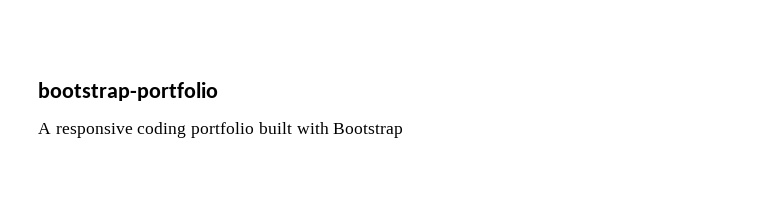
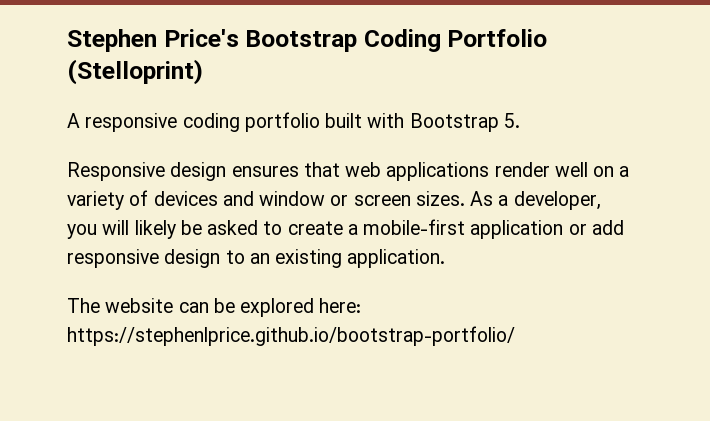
[38,82,218,101] bootstrap-portfolio -> [67,29,548,52] [67,59,203,85] Stephen Price's Bootstrap Coding Portfolio (Stelloprint)
(404, 130) none -> [503,113,520,128] [67,162,630,181] [67,190,601,210] [67,219,624,239] [67,249,446,268] [67,298,362,317] [67,326,515,346] 5. // Responsive design ensures that web applications render well on a variety of devices and window or screen sizes. As a developer, you will likely be asked to create a mobile-first application or add responsive design to an existing application. // The website can be explored here: https://stephenlprice.github.io/bootstrap-portfolio/

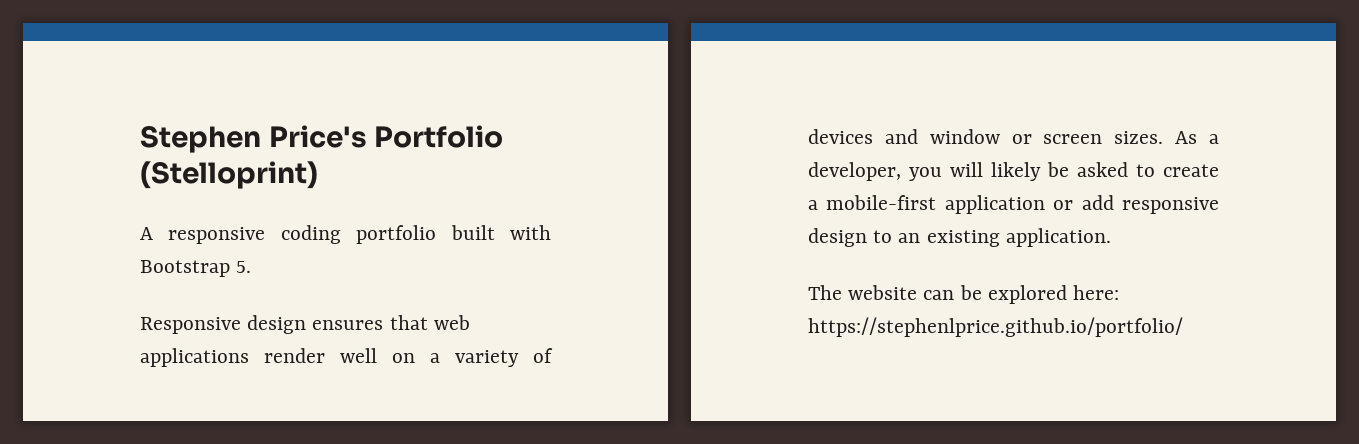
[245,29,441,52] Bootstrap Coding -> (367, 136) none
[67,326,515,346] https://stephenlprice.github.io/bootstrap-portfolio/ -> [808,317,1183,337] https://stephenlprice.github.io/portfolio/

